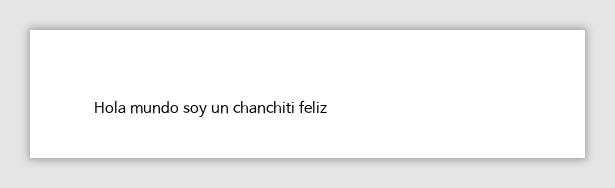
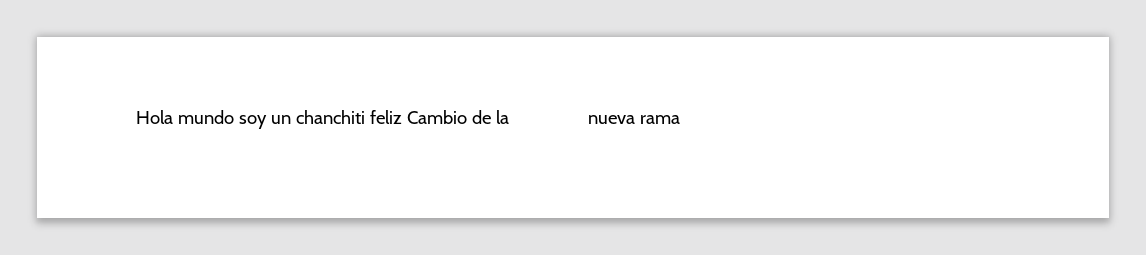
(327, 106) none -> [406,110,680,124] Cambio de la nueva rama

